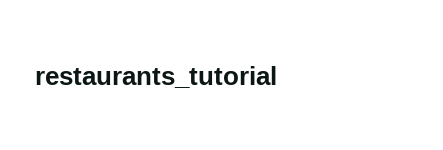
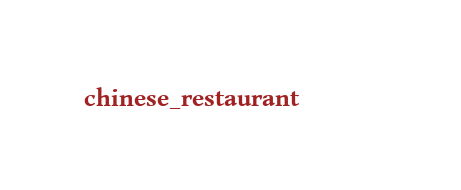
[35,66,277,88] restaurants_tutorial -> [84,87,300,109] chinese_restaurant

